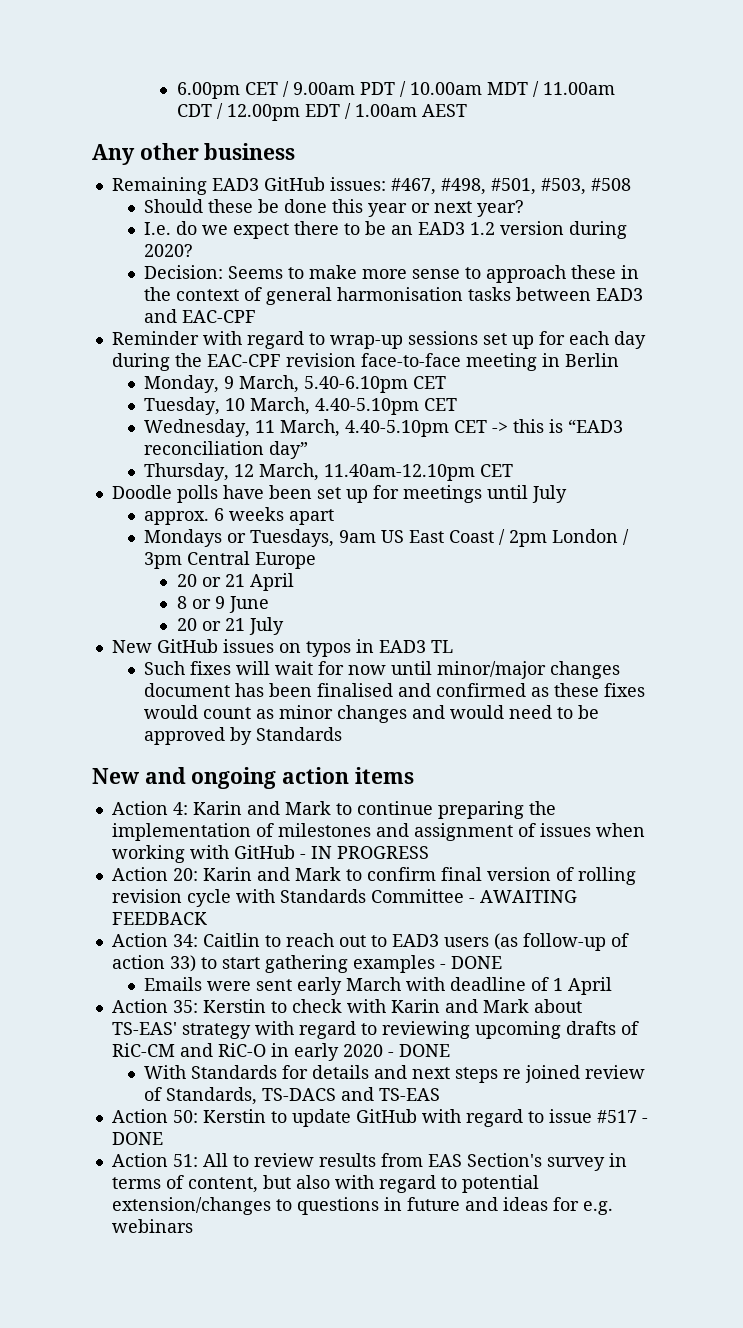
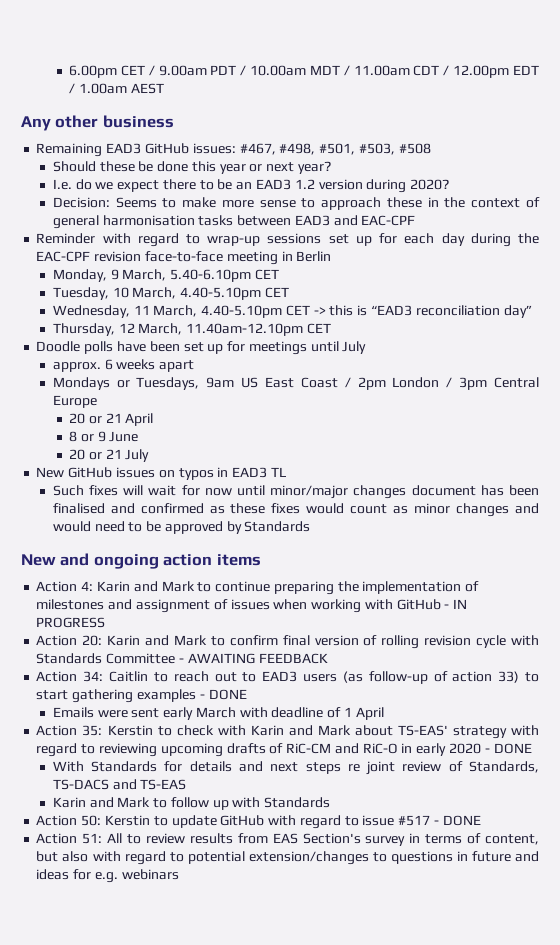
[525,1065,581,1083] joined -> [366,761,396,775] joint
(441, 1094) none -> [52,797,331,810] // Karin and Mark to follow up with Standards

